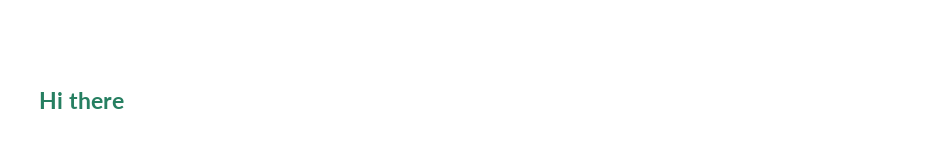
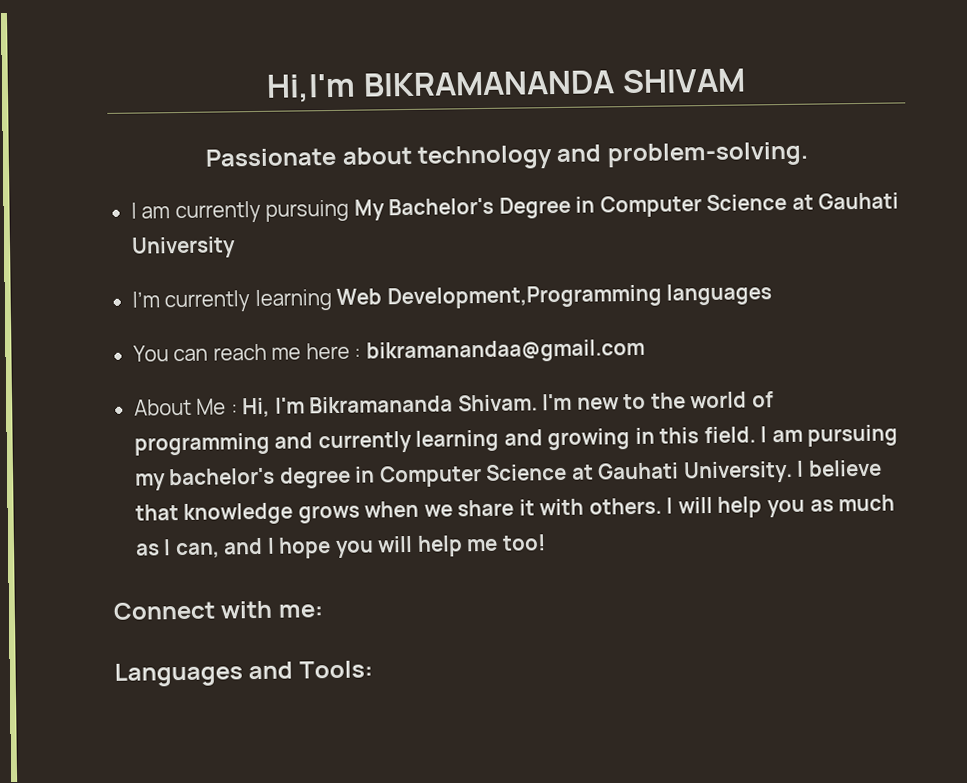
[39,92,125,109] Hi there -> [266,68,746,103] [205,141,809,170] [130,192,900,224] [130,236,236,259] [131,283,773,313] [132,338,645,364] [133,391,774,418] [133,424,899,456] [134,459,882,491] [134,494,896,525] [134,534,546,559] [113,600,323,620] [114,660,373,687] Hi,I'm BIKRAMANANDA SHIVAM // Passionate about technology and problem-solving. // I am currently pursuing My Bachelor's Degree in Computer Science at Gauhati University // I’m currently learning Web Development,Programming languages // You can reach me here : bikramanandaa@gmail.com // About Me : Hi, I'm Bikramananda Shivam. I'm new to the world of programming and currently learning and growing in this field. I am pursuing my bachelor's degree in Computer Science at Gauhati University. I believe that knowledge grows when we share it with others. I will help you as much as I can, and I hope you will help me too! // Connect with me: // Languages and Tools:

